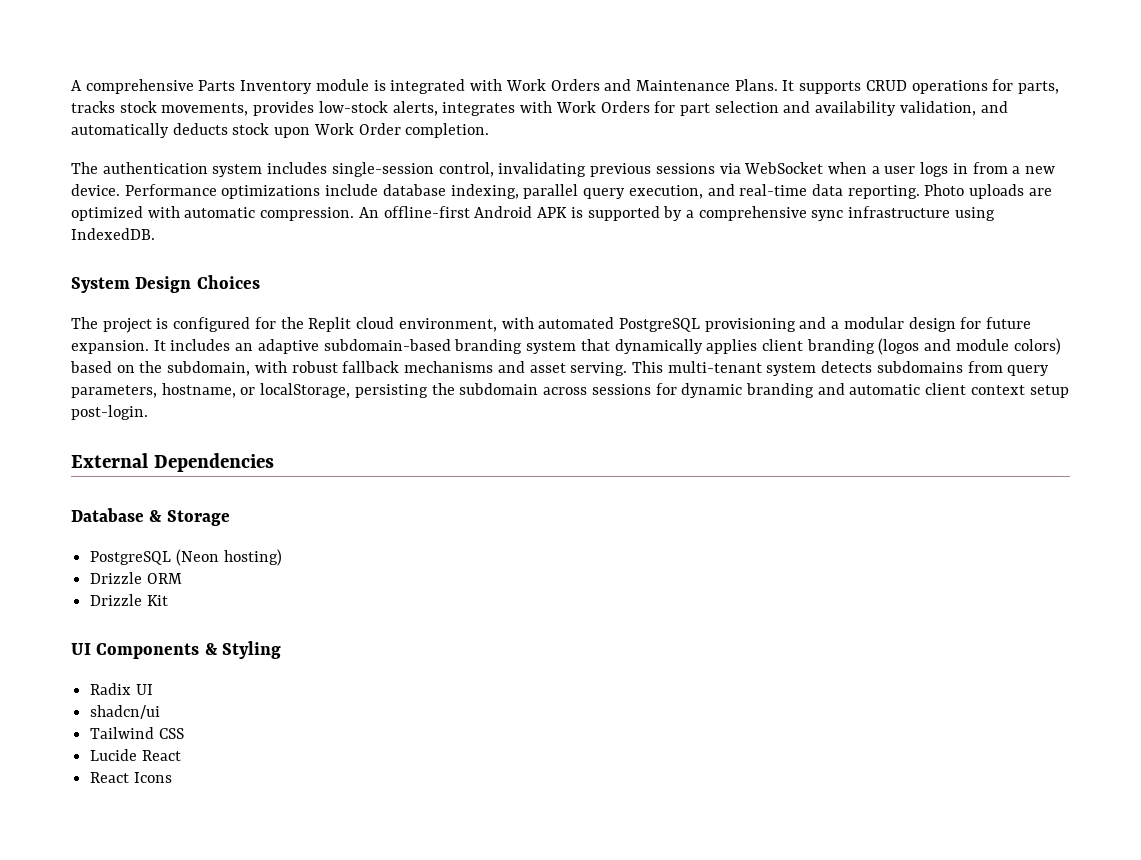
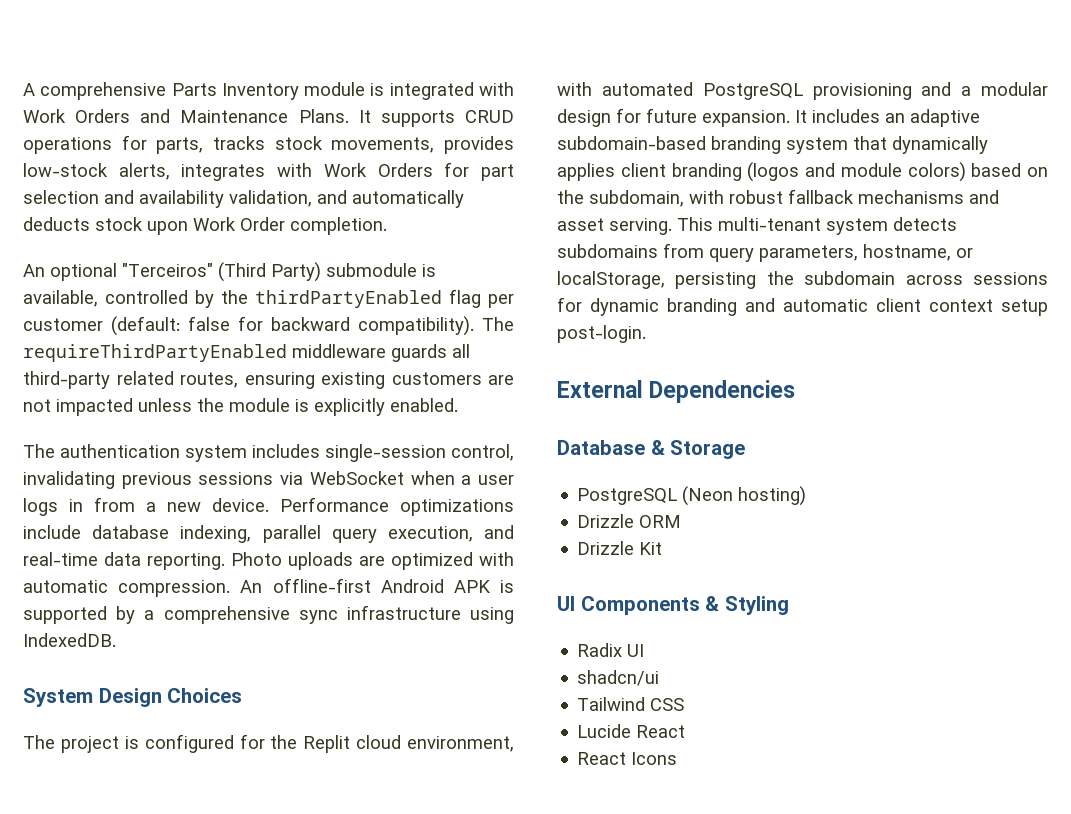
(490, 130) none -> [23,262,436,282] [23,289,514,308] [23,316,514,336] [23,344,470,362] [23,371,514,389] [23,398,458,416] // An optional "Terceiros" (Third Party) submodule is available, controlled by the thirdPartyEnabled flag per customer (default: false for backward compatibility). The requireThirdPartyEnabled middleware guards all third-party related routes, ensuring existing customers are not impacted unless the module is explicitly enabled.

